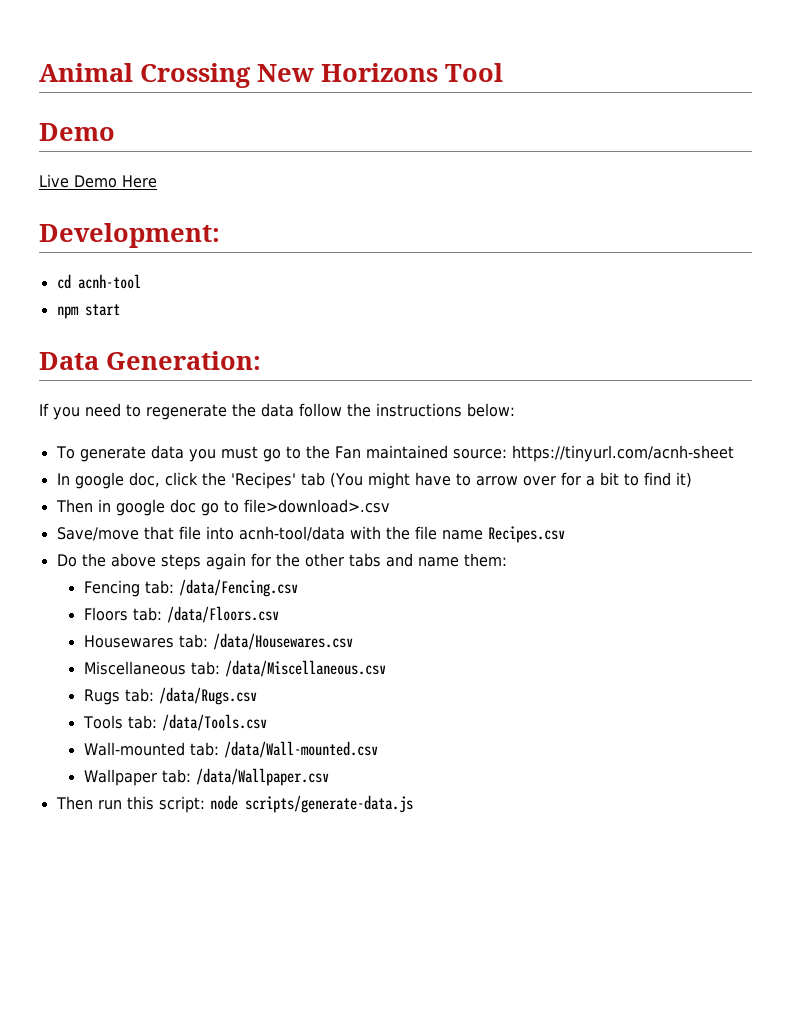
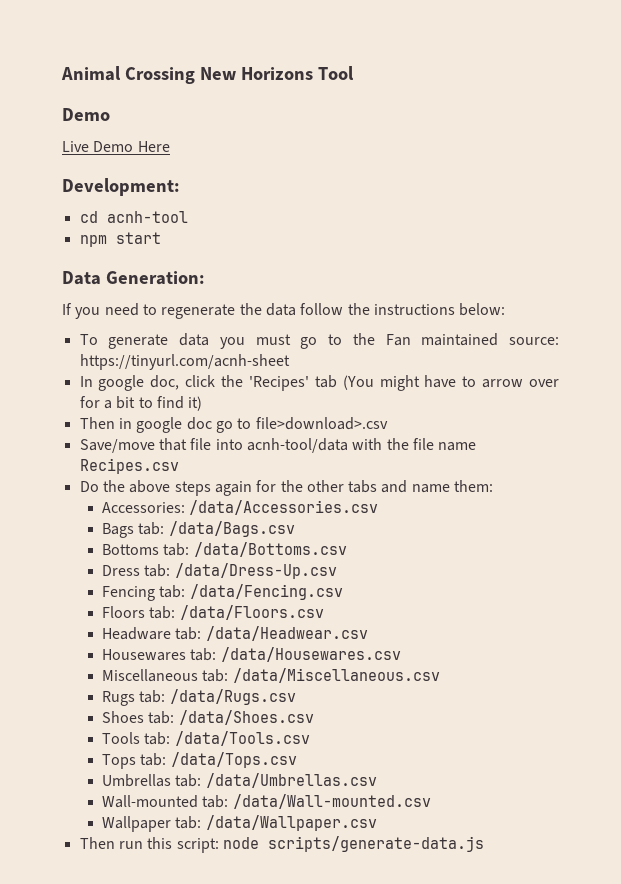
(507, 560) none -> [101,500,379,515] [101,521,295,538] [101,542,347,557] [101,563,337,579] // Accessories: /data/Accessories.csv // Bags tab: /data/Bags.csv // Bottoms tab: /data/Bottoms.csv // Dress tab: /data/Dress-Up.csv
(279, 614) none -> [101,626,368,641] // Headware tab: /data/Headwear.csv
(257, 696) none -> [101,710,314,725] // Shoes tab: /data/Shoes.csv
(267, 722) none -> [101,752,297,769] [101,773,377,788] // Tops tab: /data/Tops.csv // Umbrellas tab: /data/Umbrellas.csv

